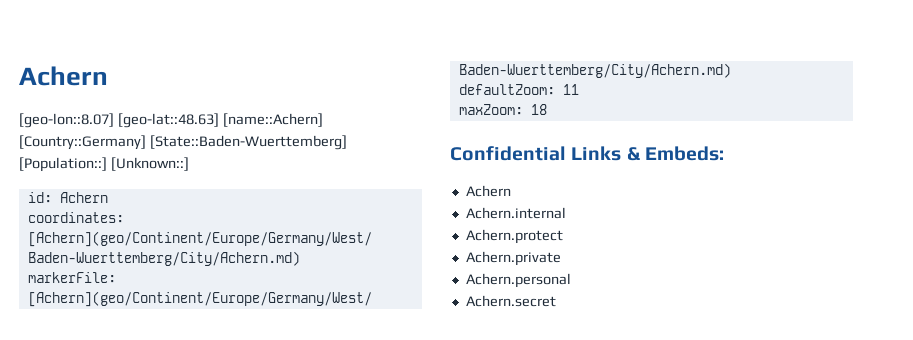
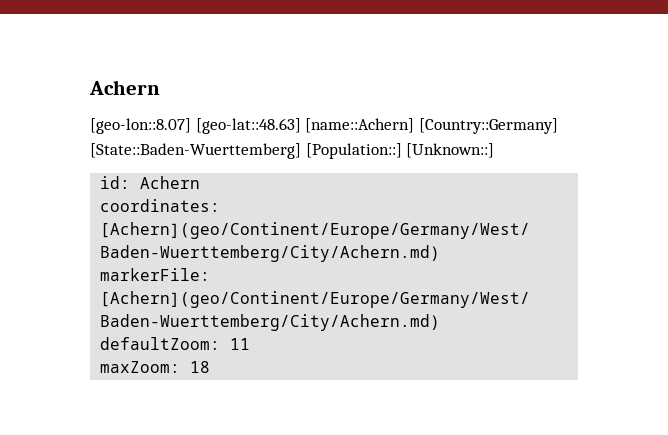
[450,146,724,161] [465,185,511,197] [465,207,566,219] [465,229,563,244] [465,251,561,266] [465,273,571,288] [465,295,556,307] // Confidential Links & Embeds: // Achern // Achern.internal // Achern.protect // Achern.private // Achern.personal // Achern.secret -> (211, 367) none

